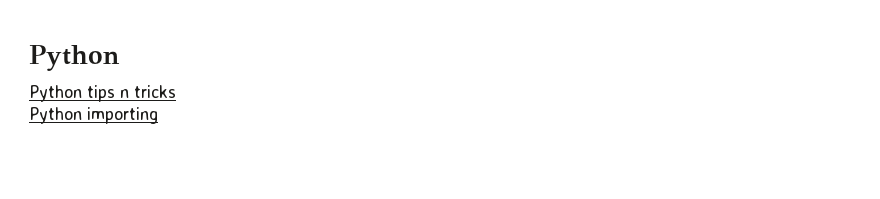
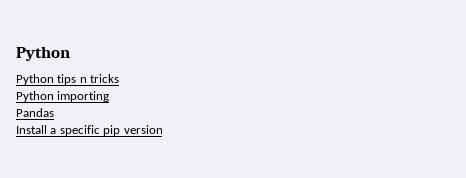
(158, 115) none -> [16,108,54,117] [16,125,163,136] // Pandas // Install a specific pip version

